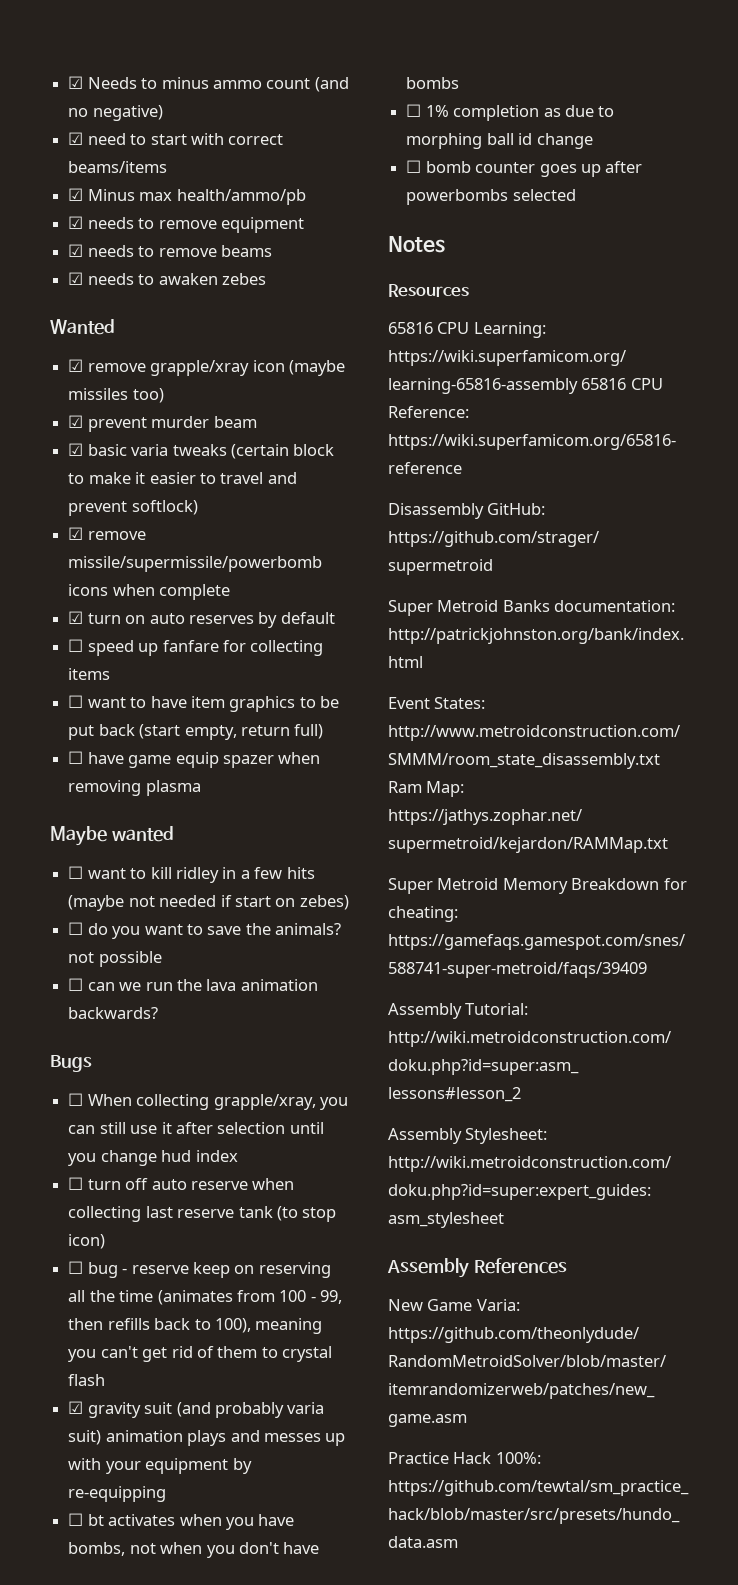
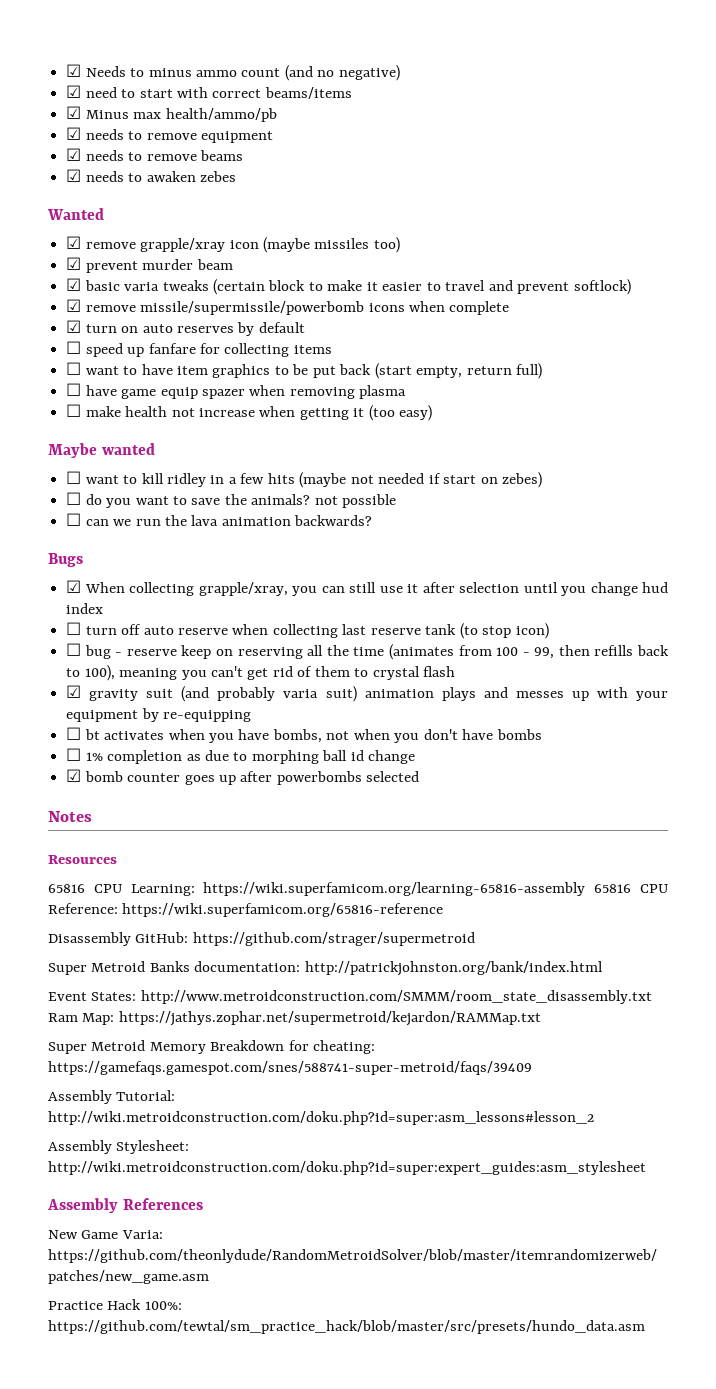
(201, 788) none -> [66,404,433,421] // ☐ make health not increase when getting it (too easy)
[68,1093,84,1106] ☐ -> [66,580,82,593] ☑
[406,160,422,173] ☐ -> [66,769,82,782] ☑

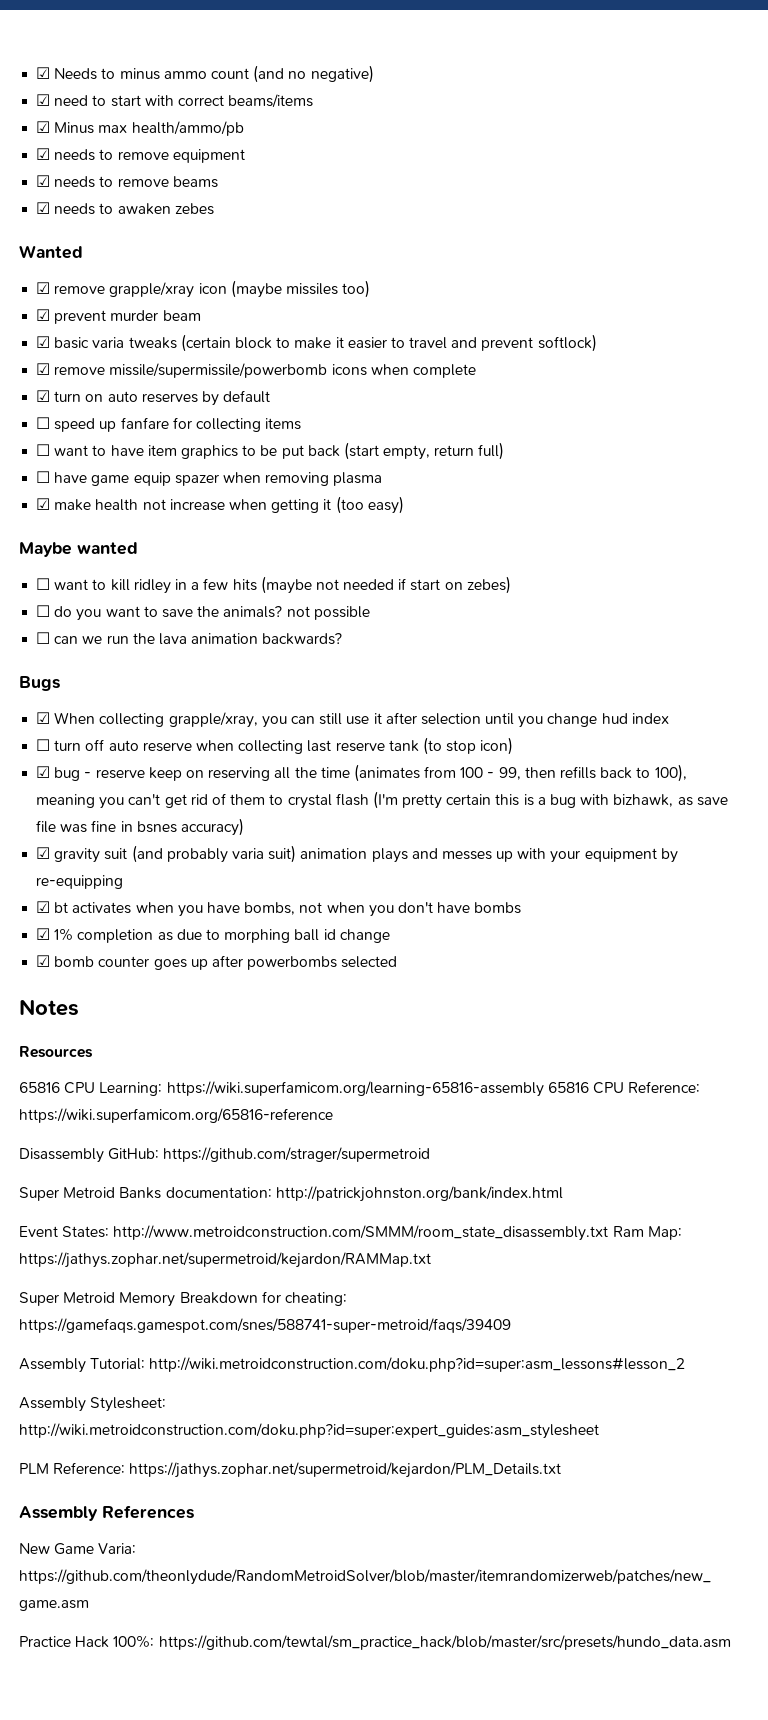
[66,404,82,417] ☐ -> [36,498,51,510] ☑
[66,643,82,656] ☐ -> [36,766,51,778] ☑
(456, 671) none -> [372,791,728,809] [36,818,244,836] (I'm pretty certain this is a bug with bizhawk, as save file was fine in bsnes accuracy)
[66,727,82,740] ☐ -> [36,901,51,913] ☑
[66,748,82,761] ☐ -> [36,928,51,940] ☑
(646, 1168) none -> [19,1462,562,1478] // PLM Reference: https://jathys.zophar.net/supermetroid/kejardon/PLM_Details.txt

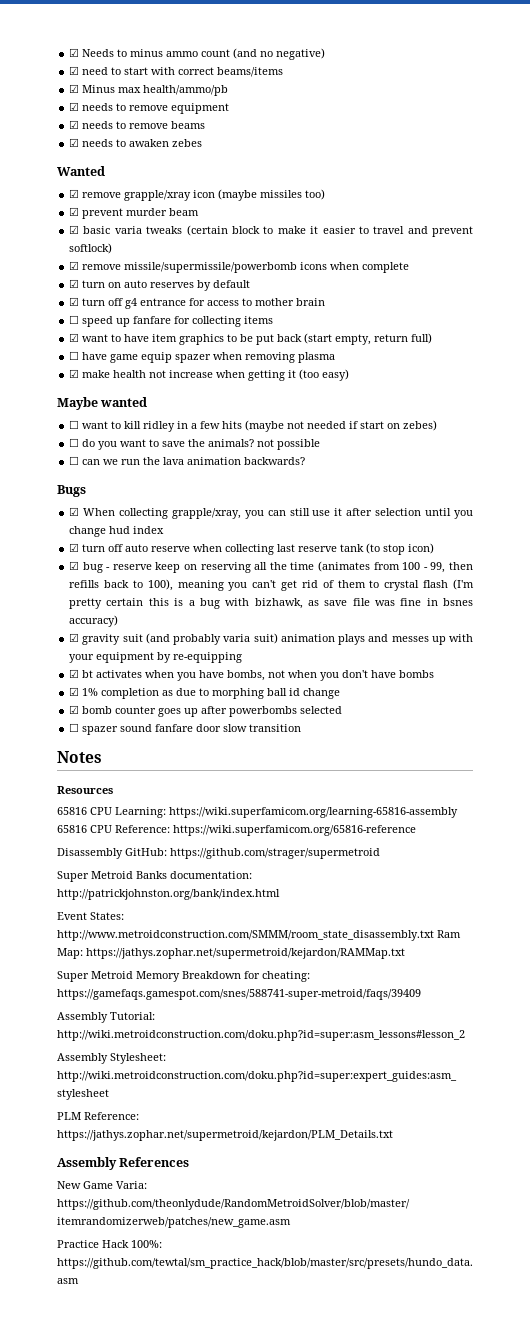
(271, 396) none -> [69,297,326,309] // ☑ turn off g4 entrance for access to mother brain
[36,444,51,456] ☐ -> [69,333,80,342] ☑
[36,739,51,751] ☐ -> [69,543,80,552] ☑
(398, 962) none -> [69,723,302,735] // ☐ spazer sound fanfare door slow transition

